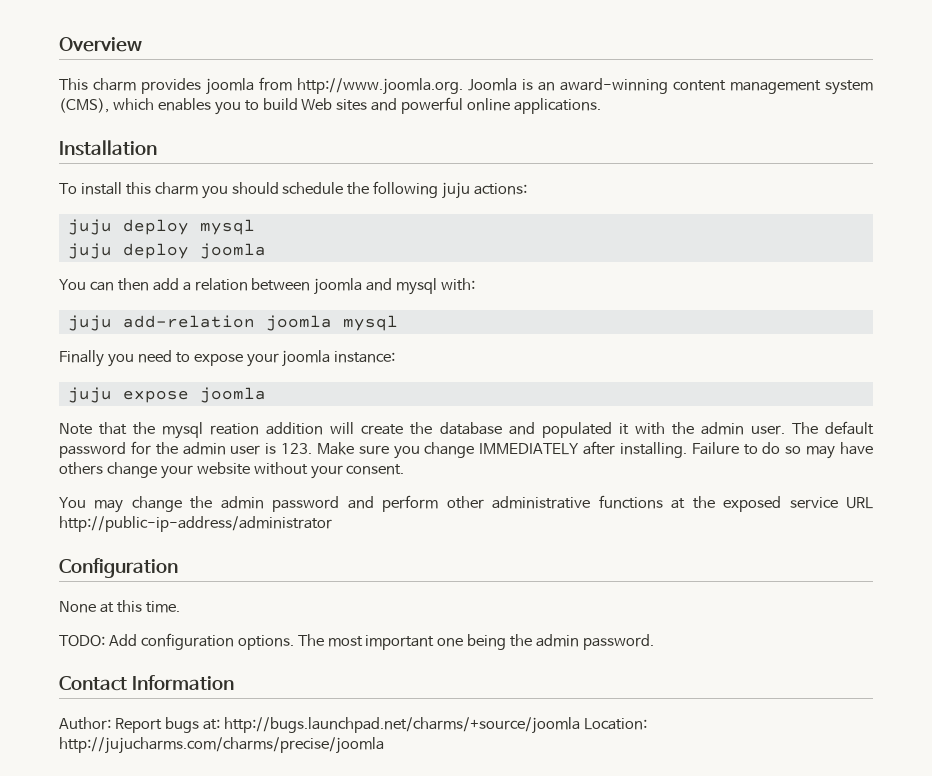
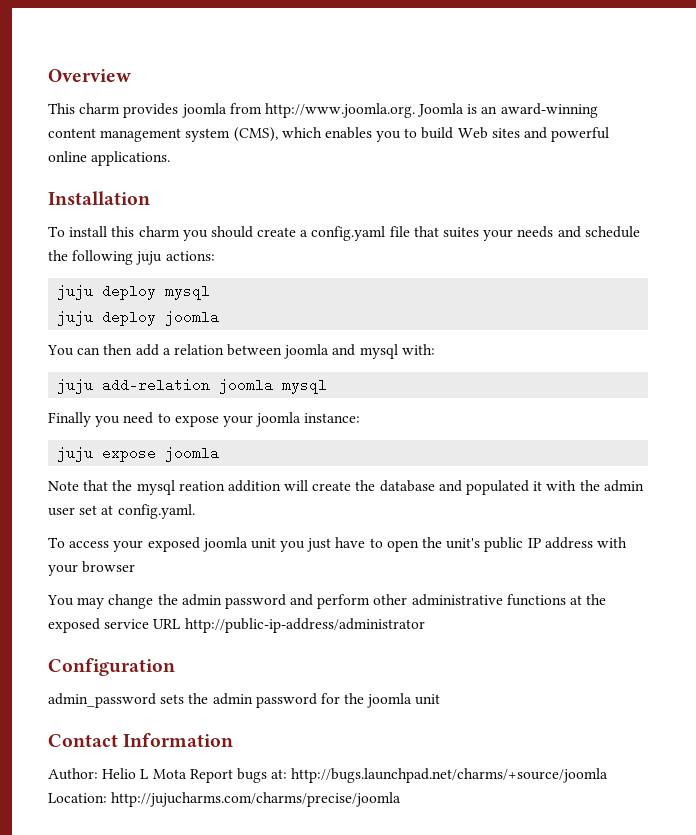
(279, 188) none -> [257,226,581,241] create a config.yaml file that suites your needs and
[750,421,874,435] [59,441,873,459] [59,462,405,479] user. The default password for the admin user is 123. Make sure you change IMMEDIATELY after installing. Failure to do so may have others change your website without your consent. -> [48,504,195,519] [48,537,627,552] [48,561,136,576] user set at config.yaml. // To access your exposed joomla unit you just have to open the unit's public IP address with your browser
[59,600,180,613] [59,633,655,650] None at this time. // TODO: Add configuration options. The most important one being the admin password. -> [48,693,441,708] admin_password sets the admin password for the joomla unit
(111, 723) none -> [102,768,187,779] Helio L Mota

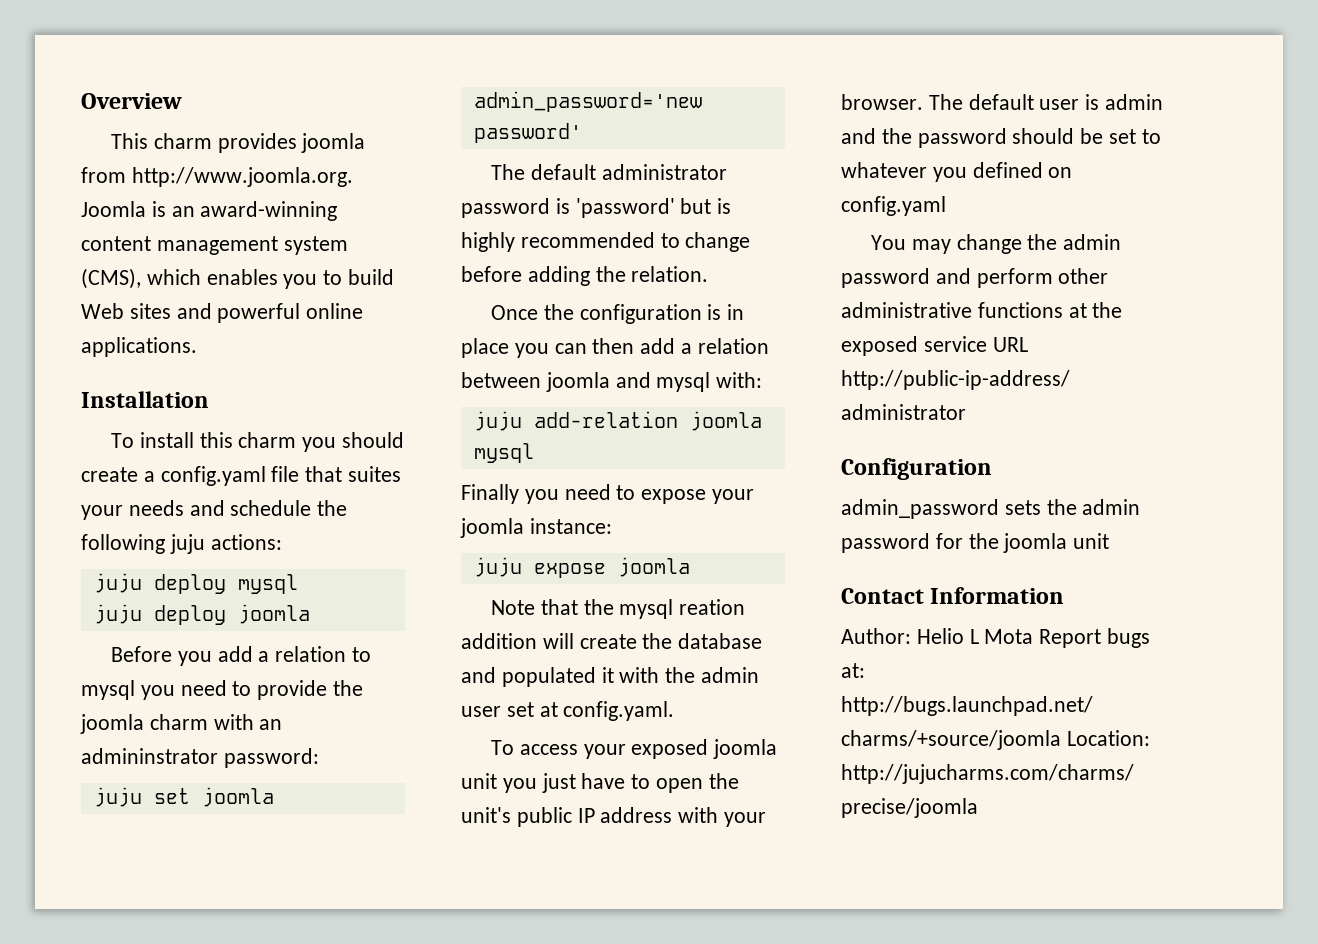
[47,345,74,356] You -> [111,646,372,666] [81,680,364,700] [80,714,283,734] [81,748,319,768] [93,787,274,807] [473,91,702,112] [473,123,582,143] [491,164,727,180] [461,198,732,218] [461,232,751,252] [461,266,709,286] [491,304,745,324] [461,338,549,358] Before you add a relation to mysql you need to provide the joomla charm with an admininstrator password: // juju set joomla admin_password='new password' // The default administrator password is 'password' but is highly recommended to change before adding the relation. // Once the configuration is in place you
[82,561,136,573] browser -> [841,94,1164,110] [841,128,1161,148] [841,162,1073,182] [841,196,946,216] browser. The default user is admin and the password should be set to whatever you defined on config.yaml

